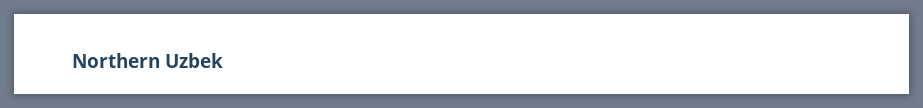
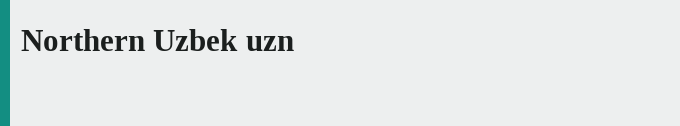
(223, 60) none -> [245,36,294,51] uzn

